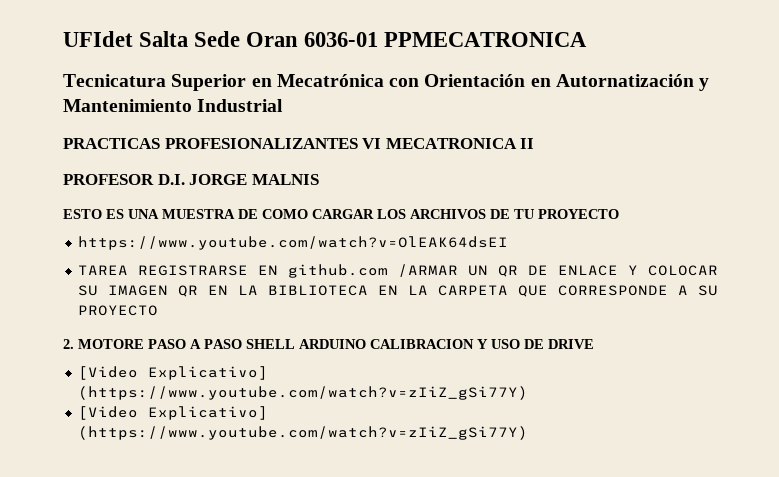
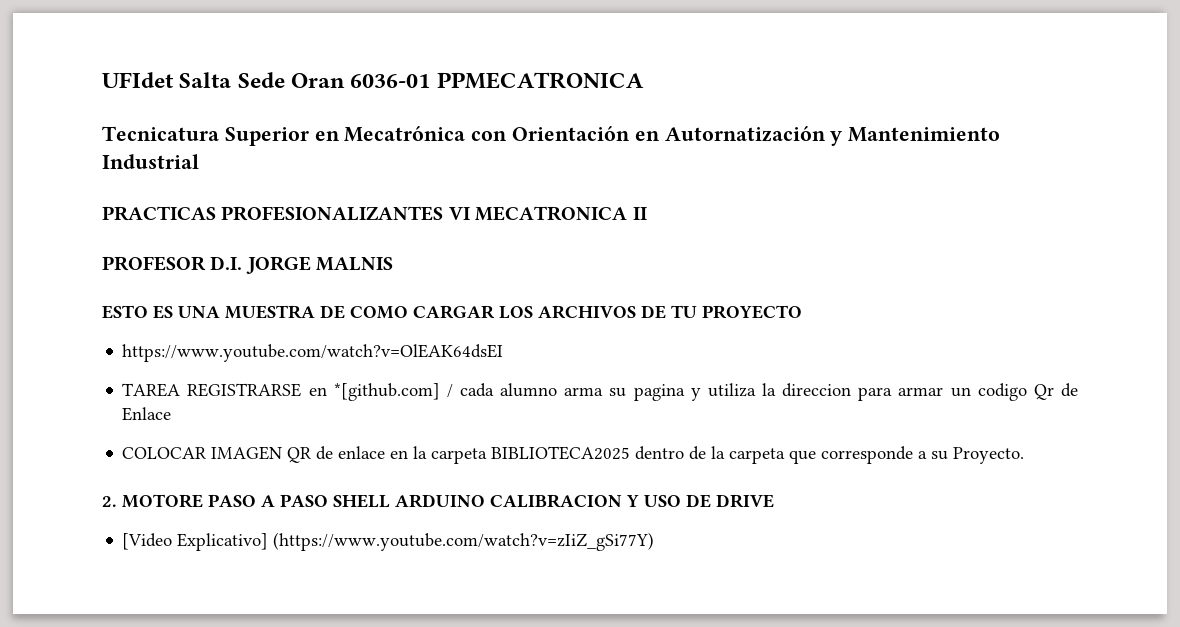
[257,264,718,278] [77,285,718,297] [77,305,158,316] EN github.com /ARMAR UN QR DE ENLACE Y COLOCAR SU IMAGEN QR EN LA BIBLIOTECA EN LA CARPETA QUE CORRESPONDE A SU PROYECTO -> [308,383,1079,401] [122,407,172,421] [122,446,1025,464] en *[github.com] / cada alumno arma su pagina y utiliza la direccion para armar un codigo Qr de Enlace // COLOCAR IMAGEN QR de enlace en la carpeta BIBLIOTECA2025 dentro de la carpeta que corresponde a su Proyecto.
[77,406,268,420] [77,426,528,440] // [Video Explicativo] (https://www.youtube.com/watch?v=zIiZ_gSi77Y) -> (655, 541) none

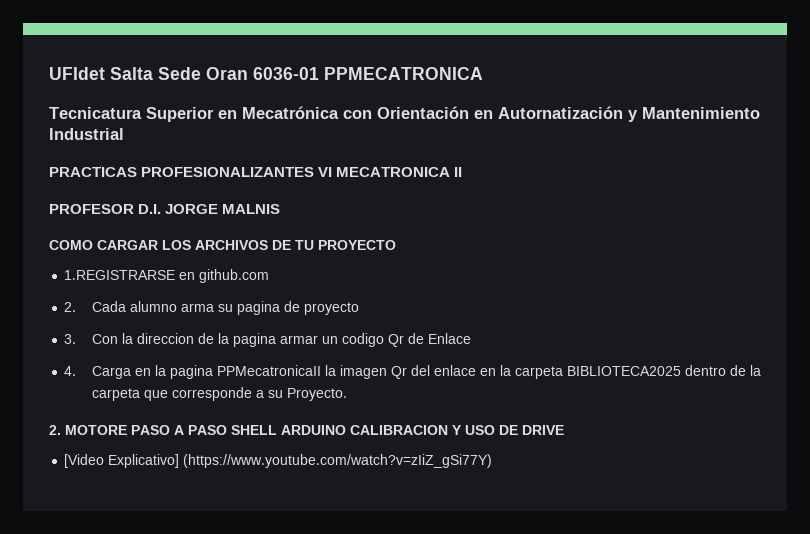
[102,305,345,319] ESTO ES UNA MUESTRA DE -> (281, 209) none
[122,344,504,362] [122,383,893,401] https://www.youtube.com/watch?v=OlEAK64dsEI // TAREA REGISTRARSE en *[github.com] / cada alumno arma su pagina y utiliza la direccion para -> [64,269,270,283] [64,301,359,315] [64,333,276,347] 1.REGISTRARSE en github.com // 2. Cada alumno arma su pagina de proyecto // 3. Con la direccion de la pagina
[122,446,334,463] COLOCAR IMAGEN QR de -> [64,365,430,379] 4. Carga en la pagina PPMecatronicaII la imagen Qr del

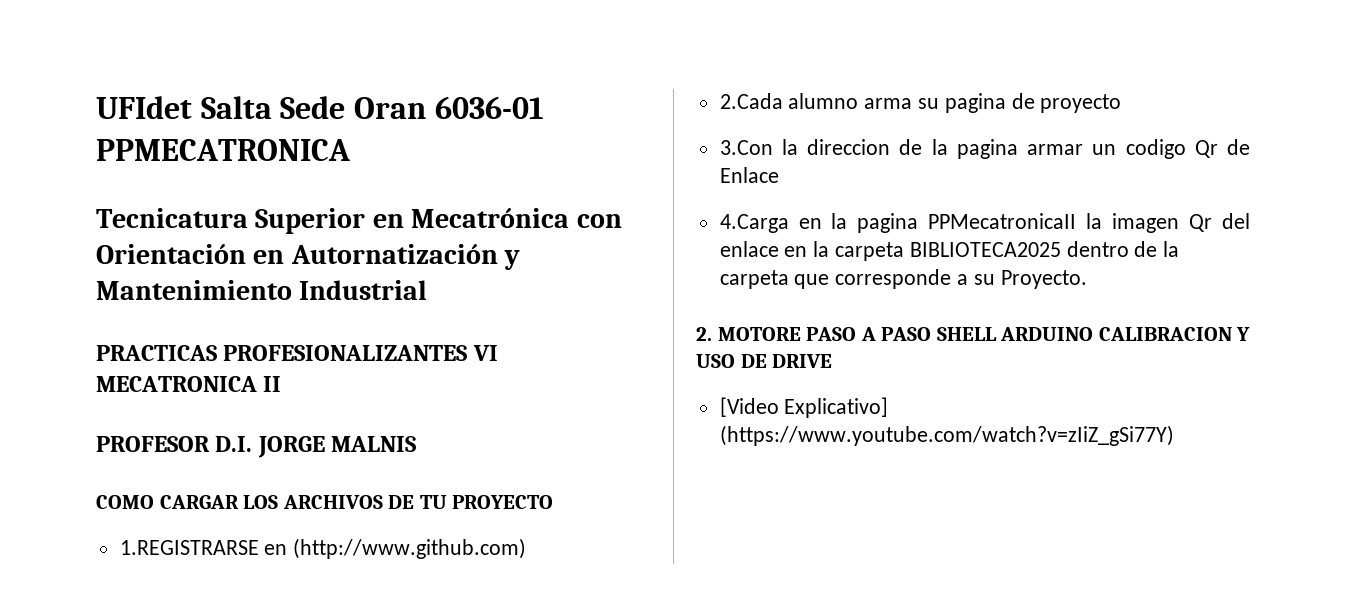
[199,269,270,283] [64,301,126,312] github.com // 2. Cada -> [293,538,527,559] [719,93,783,109] (http://www.github.com) // 2.Cada
[64,334,118,344] 3. Con -> [719,140,773,155] 3.Con
[64,366,131,379] 4. Carga -> [719,214,789,233] 4.Carga

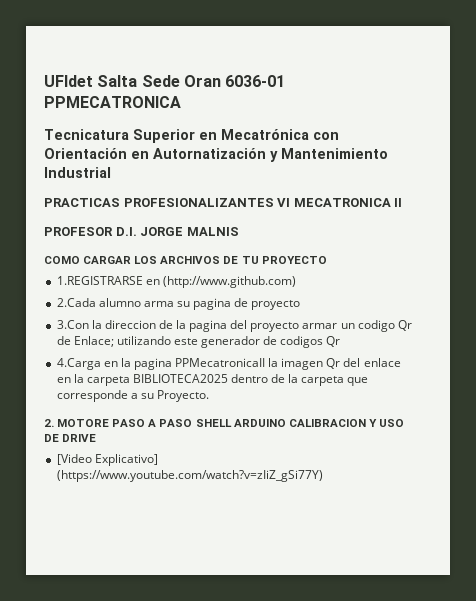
(1018, 149) none -> [230,320,300,332] del proyecto
[719,167,779,183] Enlace -> [73,336,341,348] Enlace; utilizando este generador de codigos Qr

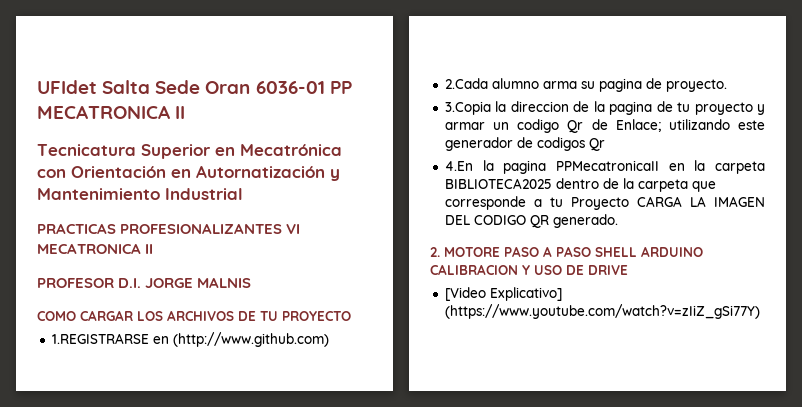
[44,96,181,108] PPMECATRONICA -> [329,81,352,94] [37,105,186,119] PP MECATRONICA II
[251,300,301,310] [56,320,89,329] proyecto // 3.Con -> [665,79,727,92] [444,101,491,115] proyecto. // 3.Copia
[230,320,300,332] del proyecto -> [656,101,765,115] de tu proyecto y
[56,358,118,370] 4.Carga en -> [444,161,473,171] 4.En
[268,358,401,370] la imagen Qr del enlace -> (659, 165) none
[140,390,209,402] su Proyecto. -> [549,196,765,210] [444,214,618,228] tu Proyecto CARGA LA IMAGEN DEL CODIGO QR generado.

